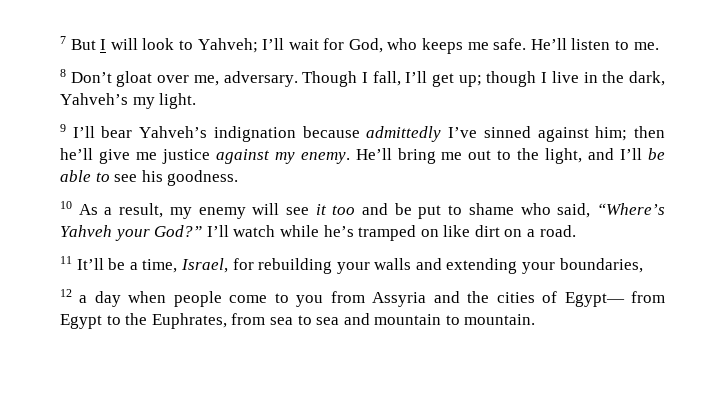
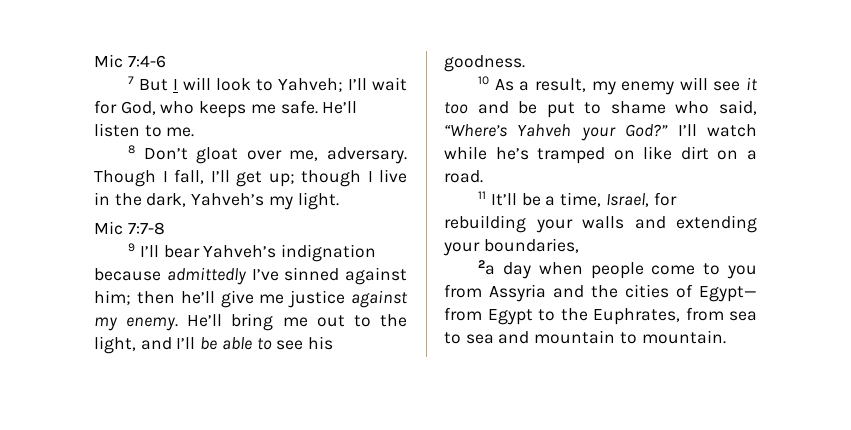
(60, 40) none -> [94,54,166,68] Mic 7:4-6 //
(197, 101) none -> [94,221,165,235] // Mic 7:7-8
[60,289,88,303] 12 a -> [478,260,496,275] 2a

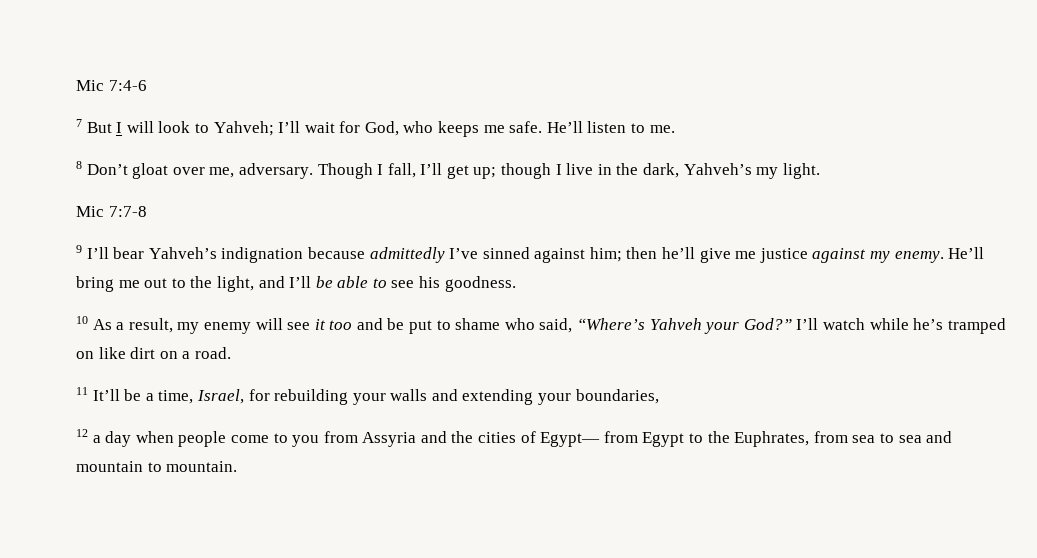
[478,260,496,275] 2a -> [76,429,101,443] 12 a

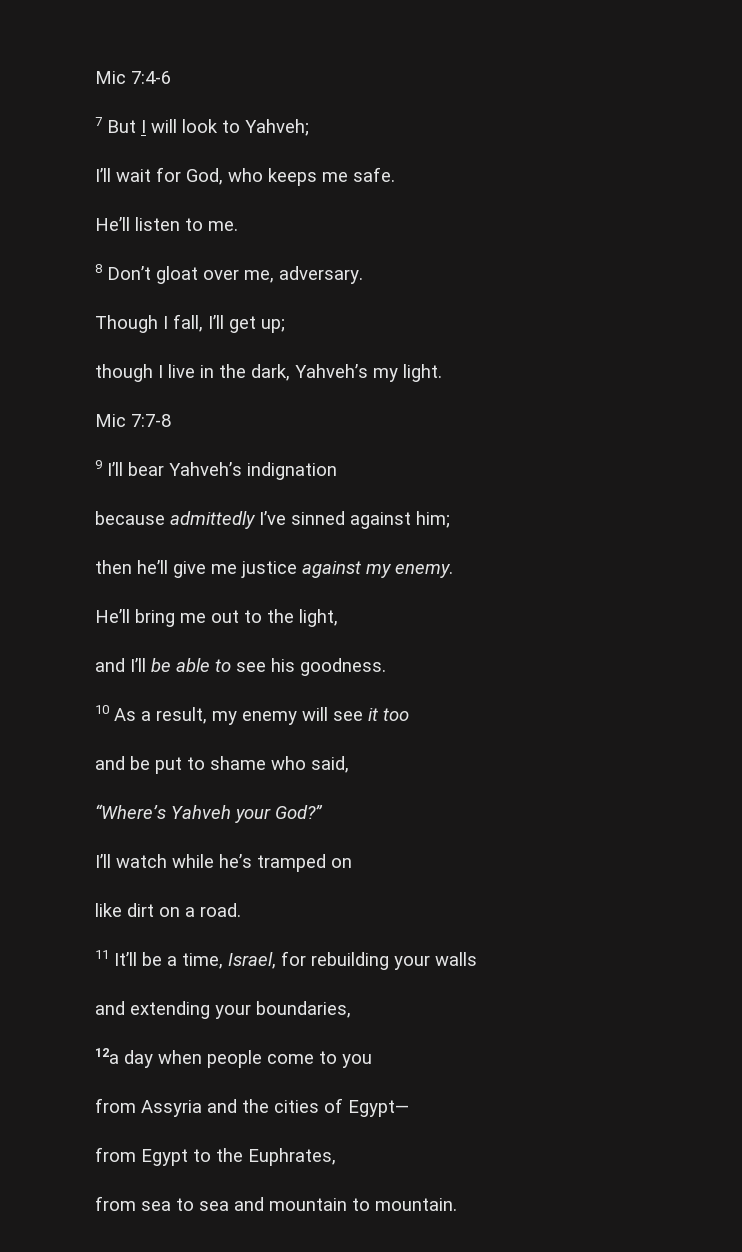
(274, 128) none -> (309, 127) //
(543, 127) none -> (395, 174) //
(313, 171) none -> (363, 275) //
(497, 173) none -> (285, 326) //
(304, 255) none -> (337, 471) //
(622, 254) none -> (450, 519) //
(944, 257) none -> (453, 571) //
(254, 284) none -> (338, 618) //
(353, 325) none -> (409, 714) //
(573, 325) none -> (349, 764) //
(792, 324) none -> (323, 812) //
(94, 355) none -> (352, 863) //
(428, 395) none -> (477, 959) //
[76,429,101,443] 12 a -> [95,1048,119,1064] 12a
(320, 441) none -> (372, 1061) //
(601, 439) none -> (409, 1108) //
(810, 439) none -> (336, 1157) //

